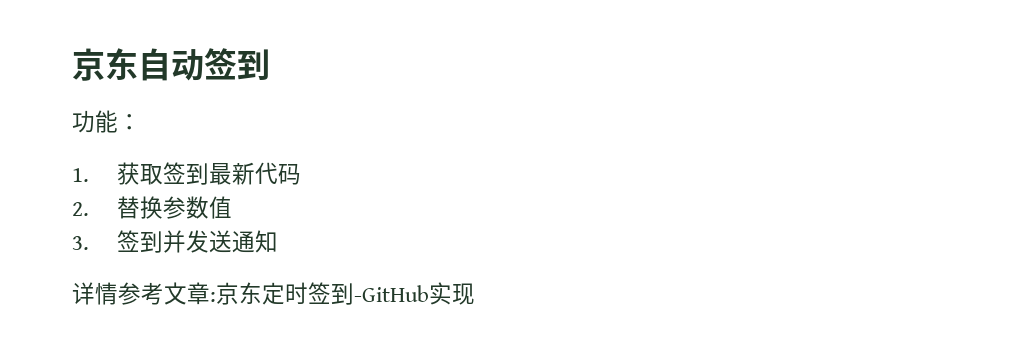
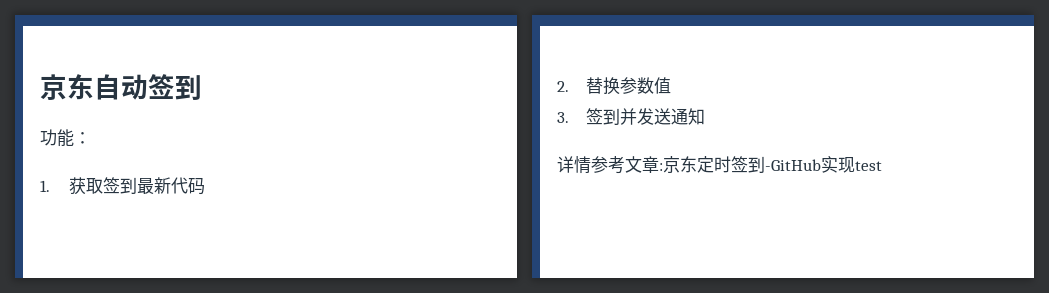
(475, 294) none -> [855,161,882,171] test

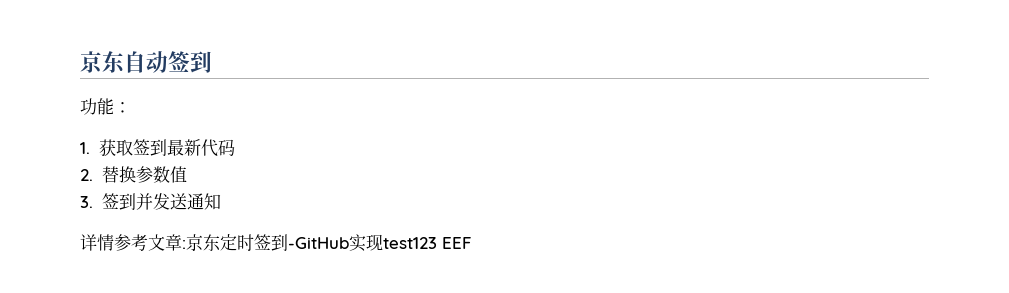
[855,161,882,171] test -> [383,237,472,249] test123 EEF

